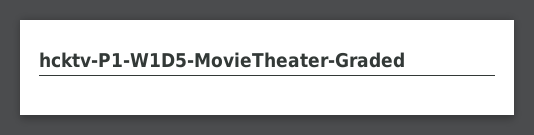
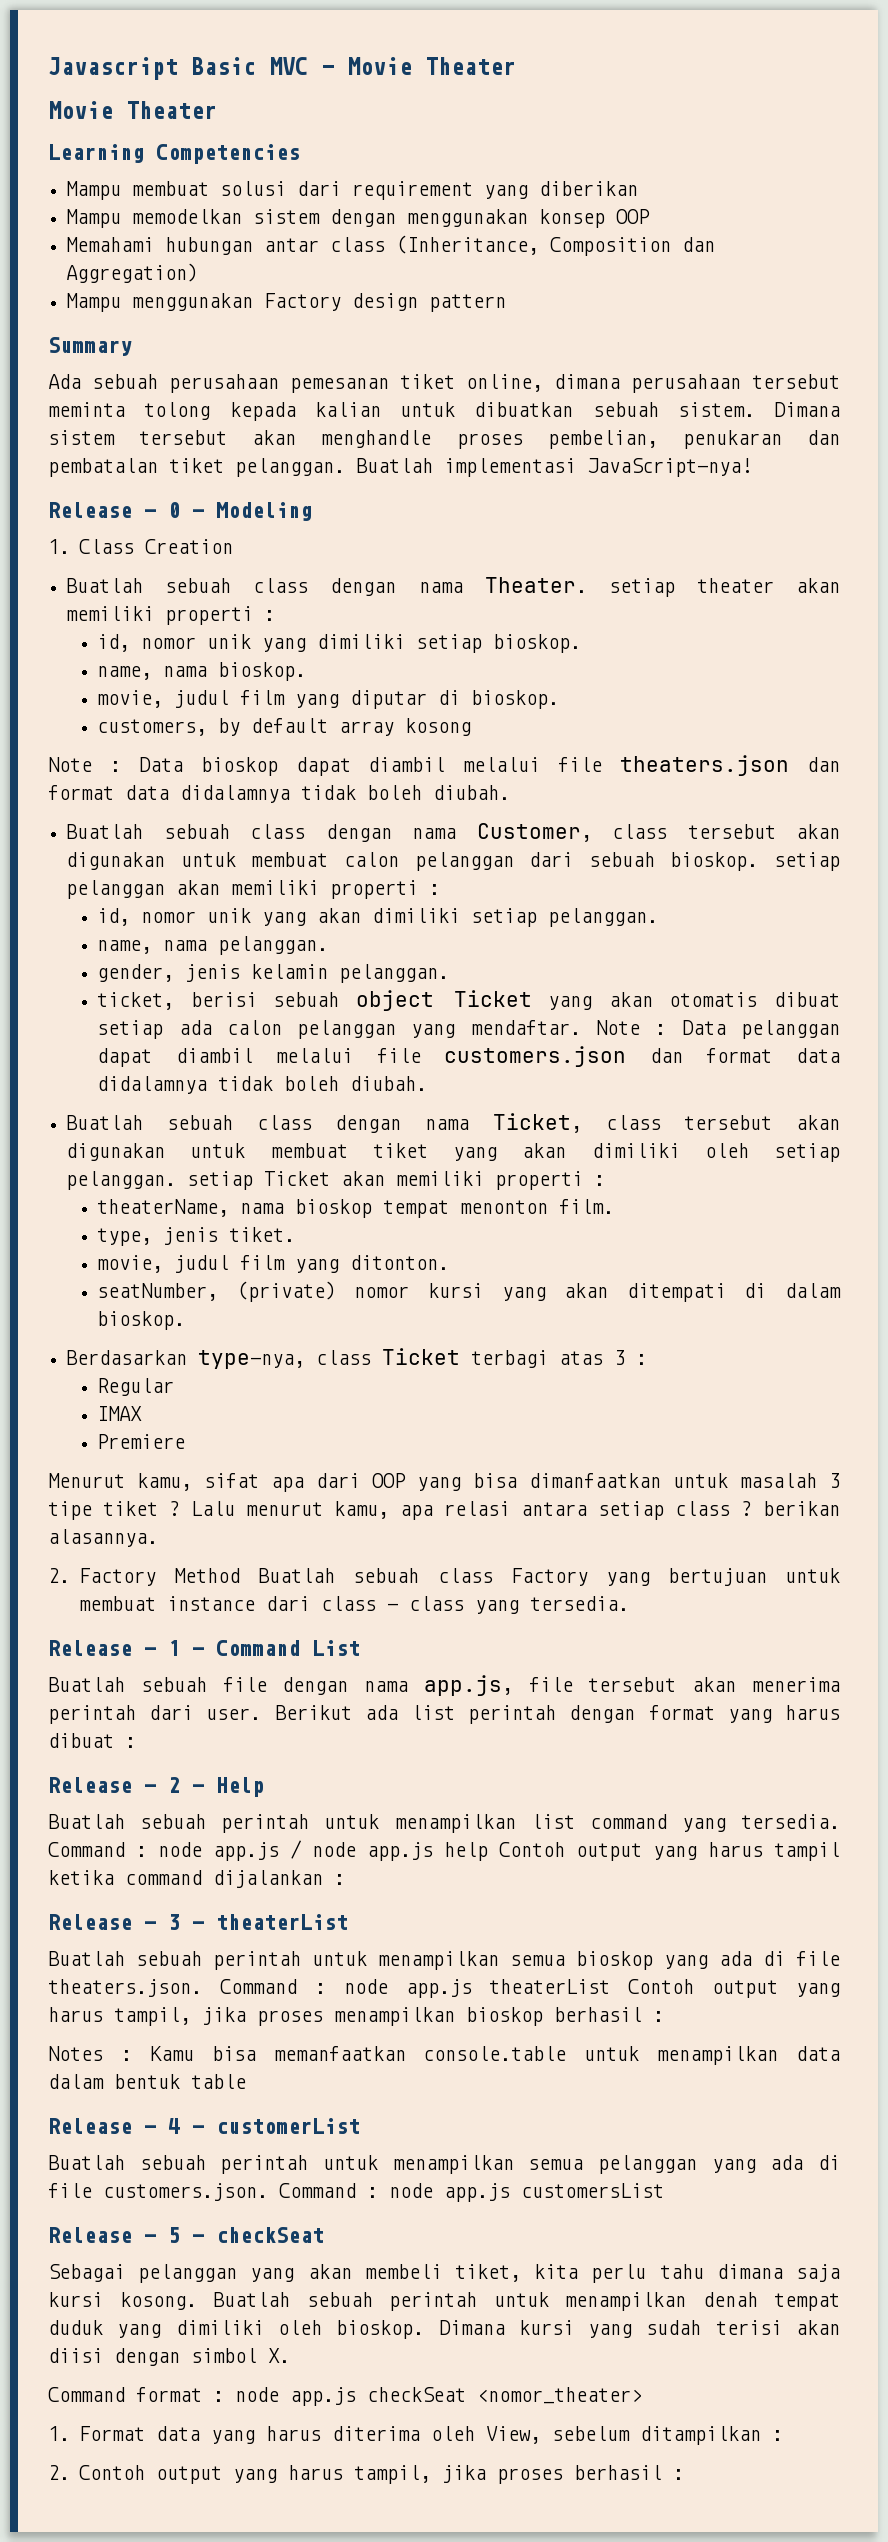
[39,52,405,68] hcktv-P1-W1D5-MovieTheater-Graded -> [48,57,516,80] [48,101,217,119] [48,144,300,164] [66,181,639,200] [66,209,651,228] [66,235,716,256] [66,263,199,283] [66,293,507,312] [48,337,132,356] [48,374,840,393] [48,402,840,421] [48,430,840,449] [48,458,752,477] [48,502,312,521] [48,539,234,554] [66,577,841,597] [66,606,276,625] [97,634,582,653] [97,662,307,681] [97,690,560,709] [97,718,472,736] [48,755,841,776] [48,785,510,803] [66,823,841,842] [66,852,841,871] [66,880,441,899] [97,908,659,927] [97,936,329,955] [97,964,450,983] [97,990,841,1011] [97,1020,840,1039] [97,1046,841,1067] [97,1076,428,1094] [66,1113,841,1133] [66,1143,841,1162] [66,1171,606,1190] [97,1199,615,1218] [97,1227,296,1246] [97,1255,450,1273] [97,1281,842,1302] [97,1311,186,1330] [66,1348,648,1369] [97,1378,175,1396] [97,1406,143,1421] [97,1434,186,1449] [48,1473,840,1492] [48,1501,840,1520] [48,1529,158,1547] [48,1568,840,1586] [79,1596,630,1614] [48,1640,360,1656] [48,1675,841,1696] [48,1705,841,1724] [48,1733,136,1748] [48,1777,264,1797] [48,1814,840,1833] [48,1840,840,1861] [48,1870,345,1888] [48,1914,348,1930] [48,1951,840,1970] [48,1979,840,1998] [48,2007,664,2026] [48,2046,840,2065] [48,2074,246,2089] [48,2118,360,2134] [48,2155,840,2174] [48,2183,664,2202] [48,2227,324,2243] [48,2264,841,2283] [48,2292,840,2311] [48,2320,840,2339] [48,2348,290,2366] [48,2387,642,2406] [48,2426,784,2445] [48,2465,685,2484] Javascript Basic MVC - Movie Theater // Movie Theater // Learning Competencies // Mampu membuat solusi dari requirement yang diberikan // Mampu memodelkan sistem dengan menggunakan konsep OOP // Memahami hubungan antar class (Inheritance, Composition dan Aggregation) // Mampu menggunakan Factory design pattern // Summary // Ada sebuah perusahaan pemesanan tiket online, dimana perusahaan tersebut meminta tolong kepada kalian untuk dibuatkan sebuah sistem. Dimana sistem tersebut akan menghandle proses pembelian, penukaran dan pembatalan tiket pelanggan. Buatlah implementasi JavaScript-nya! // Release - 0 - Modeling // 1. Class Creation // Buatlah sebuah class dengan nama Theater. setiap theater akan memiliki properti : // id, nomor unik yang dimiliki setiap bioskop. // name, nama bioskop. // movie, judul film yang diputar di bioskop. // customers, by default array kosong // Note : Data bioskop dapat diambil melalui file theaters.json dan format data didalamnya tidak boleh diubah. // Buatlah sebuah class dengan nama Customer, class tersebut akan digunakan untuk membuat calon pelanggan dari sebuah bioskop. setiap pelanggan akan memiliki properti : // id, nomor unik yang akan dimiliki setiap pelanggan. // name, nama pelanggan. // gender, jenis kelamin pelanggan. // ticket, berisi sebuah object Ticket yang akan otomatis dibuat setiap ada calon pelanggan yang mendaftar. Note : Data pelanggan dapat diambil melalui file customers.json dan format data didalamnya tidak boleh diubah. // Buatlah sebuah class dengan nama Ticket, class tersebut akan digunakan untuk membuat tiket yang akan dimiliki oleh setiap pelanggan. setiap Ticket akan memiliki properti : // theaterName, nama bioskop tempat menonton film. // type, jenis tiket. // movie, judul film yang ditonton. // seatNumber, (private) nomor kursi yang akan ditempati di dalam bioskop. // Berdasarkan type-nya, class Ticket terbagi atas 3 : // Regular // IMAX // Premiere // Menurut kamu, sifat apa dari OOP yang bisa dimanfaatkan untuk masalah 3 tipe tiket ? Lalu menurut kamu, apa relasi antara setiap class ? berikan alasannya. // 2. Factory Method Buatlah sebuah class Factory yang bertujuan untuk membuat instance dari class - class yang tersedia. // Release - 1 - Command List // Buatlah sebuah file dengan nama app.js, file tersebut akan menerima perintah dari user. Berikut ada list perintah dengan format yang harus dibuat : // Release - 2 - Help // Buatlah sebuah perintah untuk menampilkan list command yang tersedia. Command : node app.js / node app.js help Contoh output yang harus tampil ketika command dijalankan : // Release - 3 - theaterList // Buatlah sebuah perintah untuk menampilkan semua bioskop yang ada di file theaters.json. Command : node app.js theaterList Contoh output yang harus tampil, jika proses menampilkan bioskop berhasil : // Notes : Kamu bisa memanfaatkan console.table untuk menampilkan data dalam bentuk table // Release - 4 - customerList // Buatlah sebuah perintah untuk menampilkan semua pelanggan yang ada di file customers.json. Command : node app.js customersList // Release - 5 - checkSeat // Sebagai pelanggan yang akan membeli tiket, kita perlu tahu dimana saja kursi kosong. Buatlah sebuah perintah untuk menampilkan denah tempat duduk yang dimiliki oleh bioskop. Dimana kursi yang sudah terisi akan diisi dengan simbol X. // Command format : node app.js checkSeat <nomor_theater> // 1. Format data yang harus diterima oleh View, sebelum ditampilkan : // 2. Contoh output yang harus tampil, jika proses berhasil :

